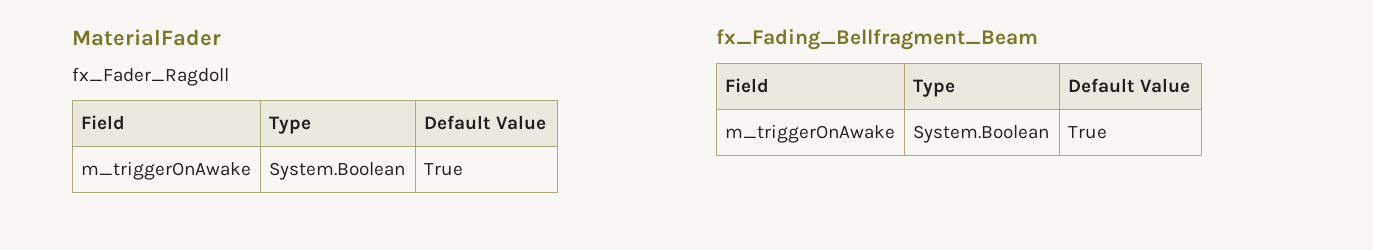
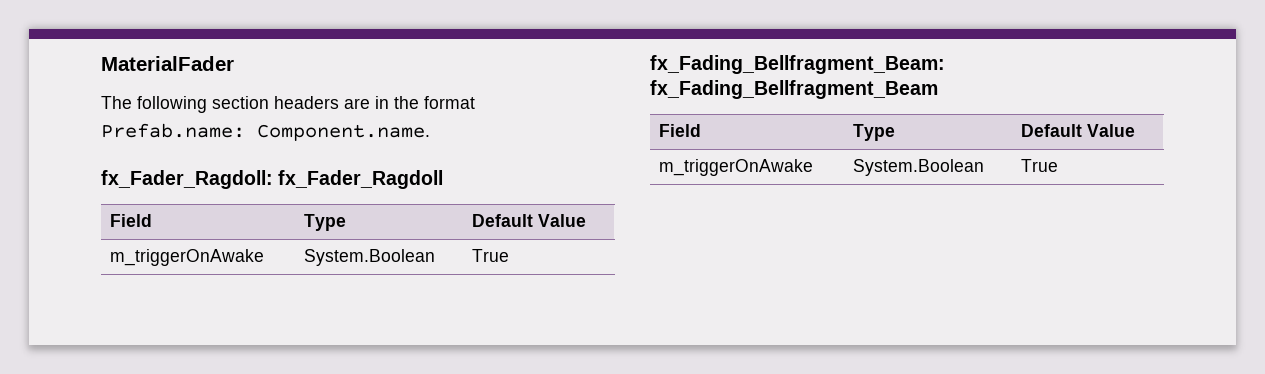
(221, 37) none -> [101,96,475,113] [101,123,430,141] [101,170,273,189] The following section headers are in the format Prefab.name: Component.name. // fx_Fader_Ragdoll:
(463, 169) none -> [650,55,945,74] fx_Fading_Bellfragment_Beam:

